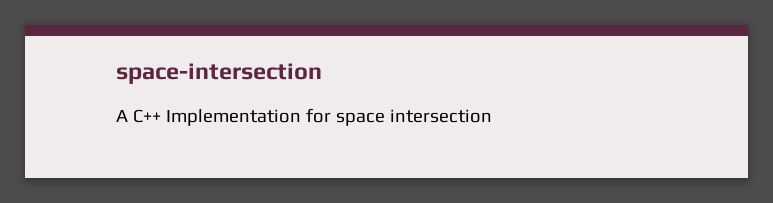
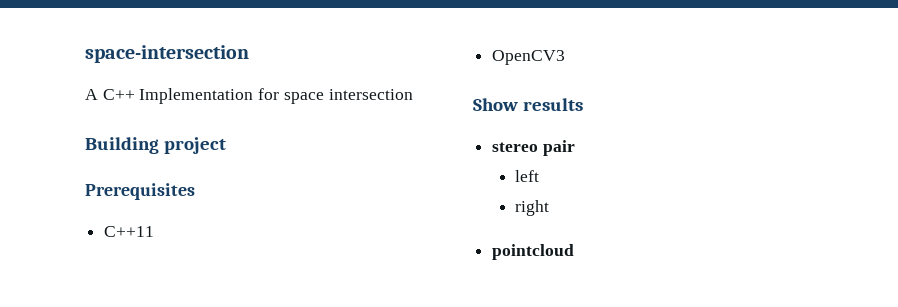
(492, 116) none -> [85,137,226,154] [85,183,195,200] [104,226,155,237] [492,50,566,65] [473,98,583,111] [492,140,575,156] [515,170,540,182] [515,200,550,216] [492,244,575,260] // Building project // Prerequisites // C++11 // OpenCV3 // Show results // stereo pair // left // right // pointcloud

